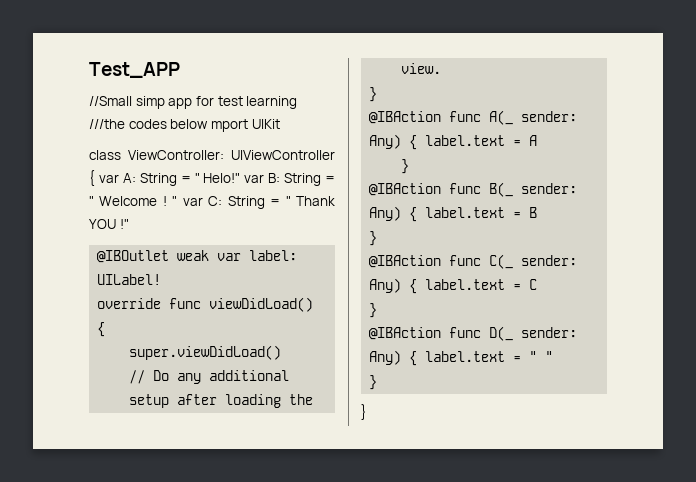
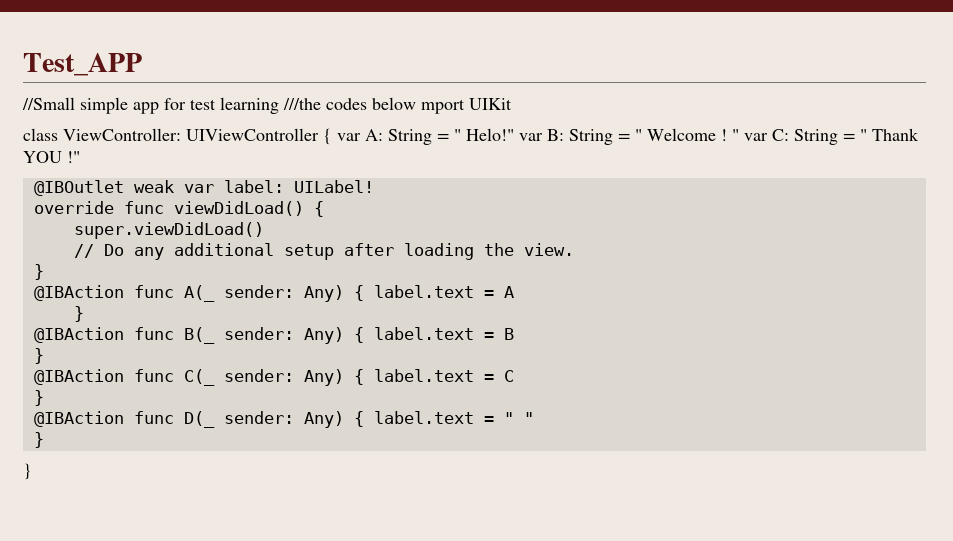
[135,96,165,109] simp -> [80,97,128,114] simple

